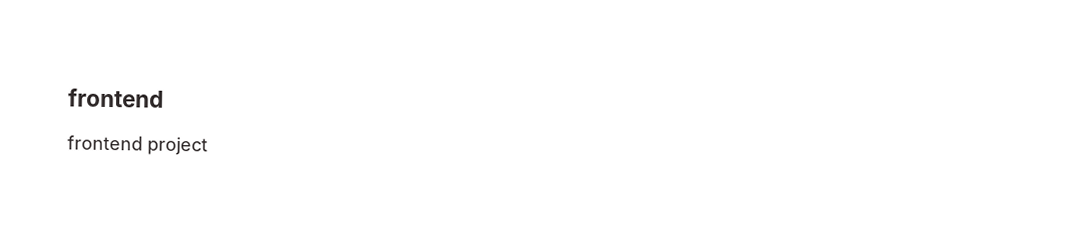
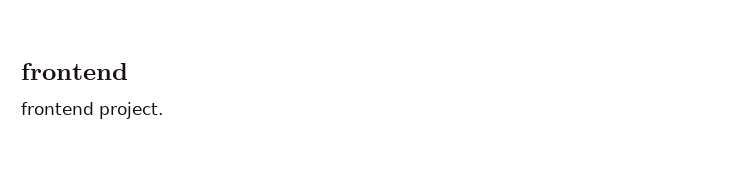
[147,136,208,156] project -> [99,102,163,119] project.

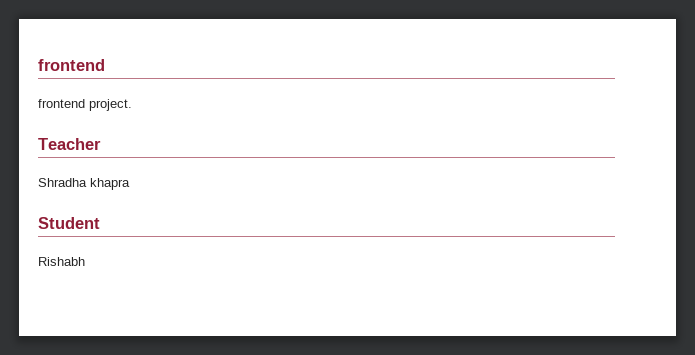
(163, 110) none -> [38,138,101,150] [38,178,130,190] [38,217,100,229] [38,257,85,266] // Teacher // Shradha khapra // Student // Rishabh

